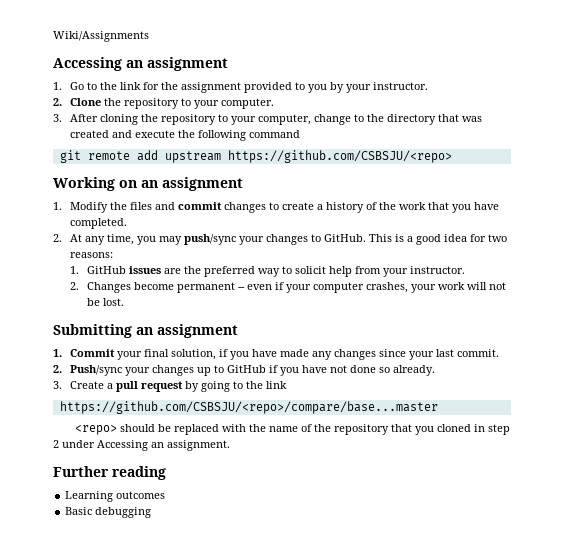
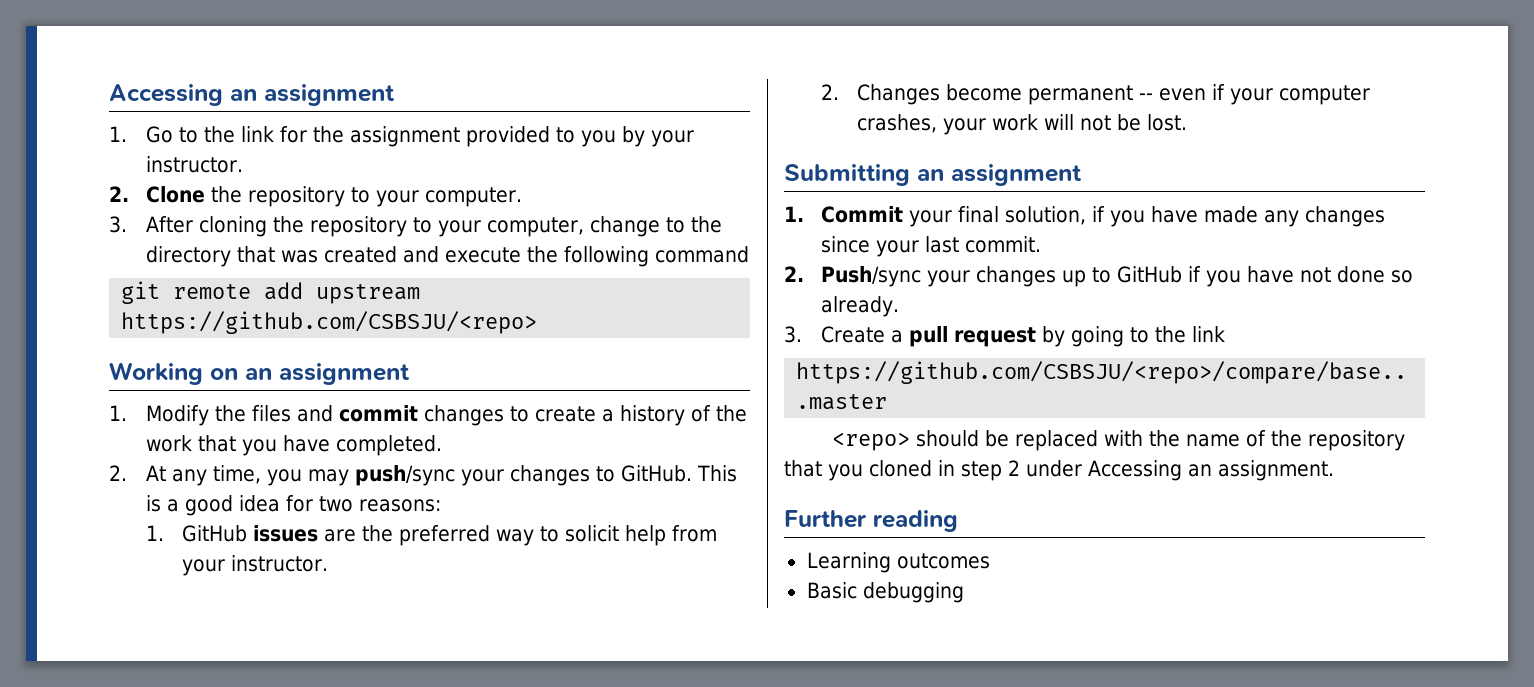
[53,31,149,42] Wiki/Assignments // -> (109, 95) none

